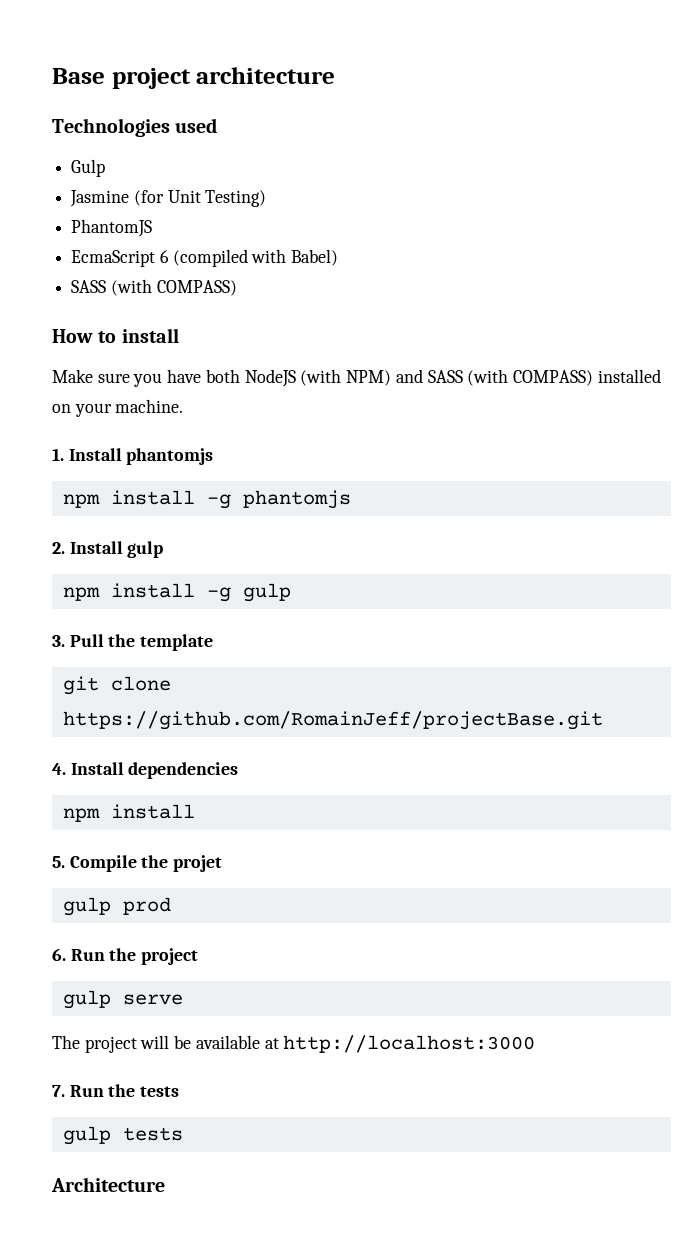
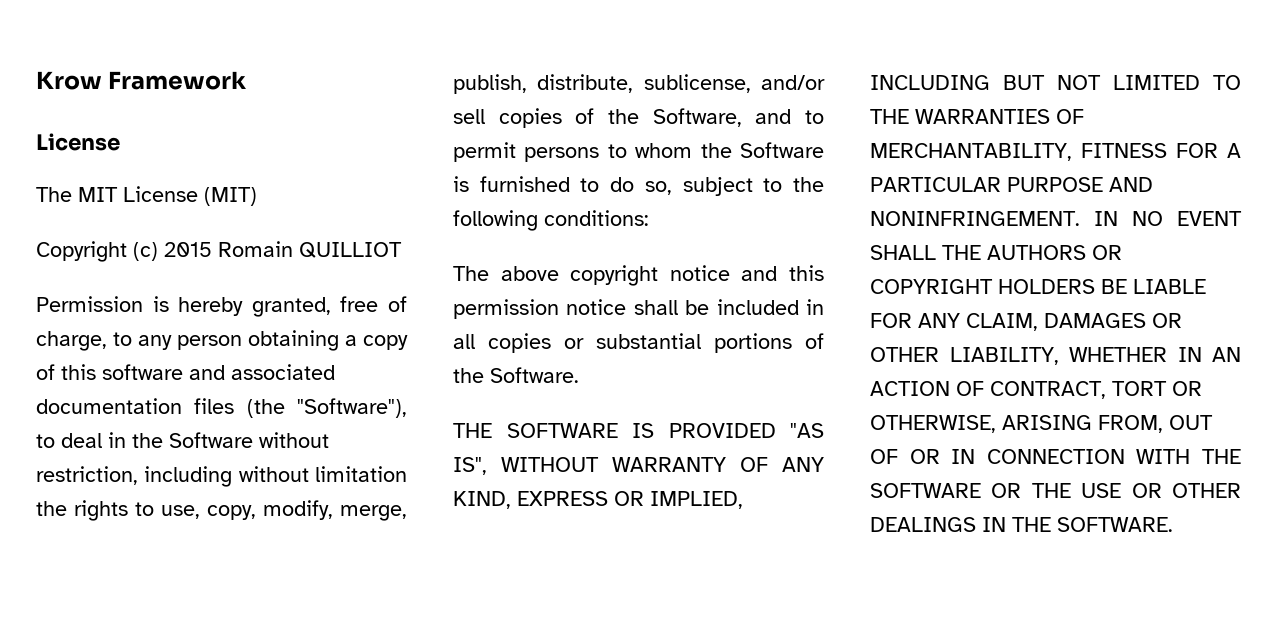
[52,67,336,89] [52,118,218,137] [71,159,106,177] [70,190,267,207] [71,219,153,237] [71,249,339,267] [71,279,237,296] [52,328,179,343] [52,369,661,387] [52,399,184,417] [52,448,214,465] [62,490,351,509] [52,541,164,558] [62,583,291,602] [52,634,214,651] [62,676,171,695] [62,711,603,730] [52,762,239,779] [62,804,195,822] [52,855,223,872] [62,897,171,916] [52,948,199,965] [62,990,183,1009] [52,1035,536,1053] [52,1084,180,1097] [62,1126,183,1145] [51,1177,165,1192] Base project architecture // Technologies used // Gulp // Jasmine (for Unit Testing) // PhantomJS // EcmaScript 6 (compiled with Babel) // SASS (with COMPASS) // How to install // Make sure you have both NodeJS (with NPM) and SASS (with COMPASS) installed on your machine. // 1. Install phantomjs // npm install -g phantomjs // 2. Install gulp // npm install -g gulp // 3. Pull the template // git clone https://github.com/RomainJeff/projectBase.git // 4. Install dependencies // npm install // 5. Compile the projet // gulp prod // 6. Run the project // gulp serve // The project will be available at http://localhost:3000 // 7. Run the tests // gulp tests // Architecture -> [36,71,247,90] [36,133,120,151] [36,186,257,206] [36,241,402,262] [36,296,407,317] [36,330,408,351] [36,364,335,380] [36,398,407,418] [36,432,329,448] [36,466,407,487] [36,500,407,521] [453,74,825,94] [453,108,824,128] [453,142,824,162] [453,176,824,196] [453,210,649,231] [453,265,824,286] [453,299,824,319] [453,333,824,353] [453,367,579,383] [453,423,824,438] [453,457,824,475] [453,491,743,509] [870,75,1241,90] [870,109,1084,124] [870,143,1241,161] [870,177,1153,192] [870,211,1242,226] [870,245,1122,260] [870,279,1206,294] [870,313,1182,331] [870,347,1241,365] [870,381,1202,399] [870,415,1213,433] [870,449,1241,464] [870,483,1241,498] [870,517,1173,532] Krow Framework // License // The MIT License (MIT) // Copyright (c) 2015 Romain QUILLIOT // Permission is hereby granted, free of charge, to any person obtaining a copy of this software and associated documentation files (the "Software"), to deal in the Software without restriction, including without limitation the rights to use, copy, modify, merge, publish, distribute, sublicense, and/or sell copies of the Software, and to permit persons to whom the Software is furnished to do so, subject to the following conditions: // The above copyright notice and this permission notice shall be included in all copies or substantial portions of the Software. // THE SOFTWARE IS PROVIDED "AS IS", WITHOUT WARRANTY OF ANY KIND, EXPRESS OR IMPLIED, INCLUDING BUT NOT LIMITED TO THE WARRANTIES OF MERCHANTABILITY, FITNESS FOR A PARTICULAR PURPOSE AND NONINFRINGEMENT. IN NO EVENT SHALL THE AUTHORS OR COPYRIGHT HOLDERS BE LIABLE FOR ANY CLAIM, DAMAGES OR OTHER LIABILITY, WHETHER IN AN ACTION OF CONTRACT, TORT OR OTHERWISE, ARISING FROM, OUT OF OR IN CONNECTION WITH THE SOFTWARE OR THE USE OR OTHER DEALINGS IN THE SOFTWARE.

